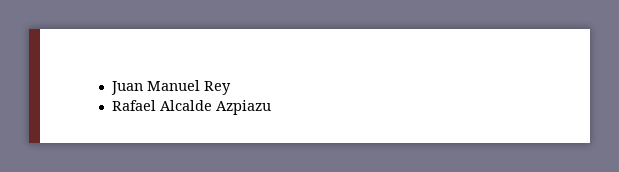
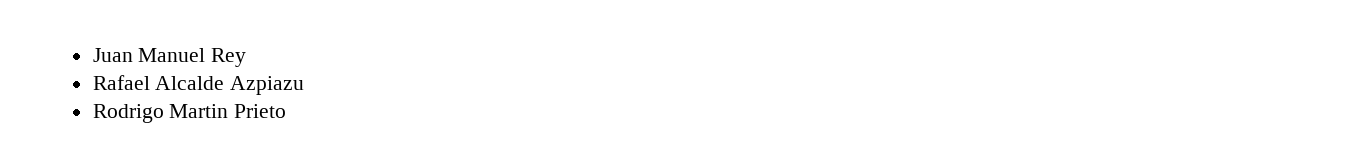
(271, 107) none -> [92,104,287,123] // Rodrigo Martin Prieto

